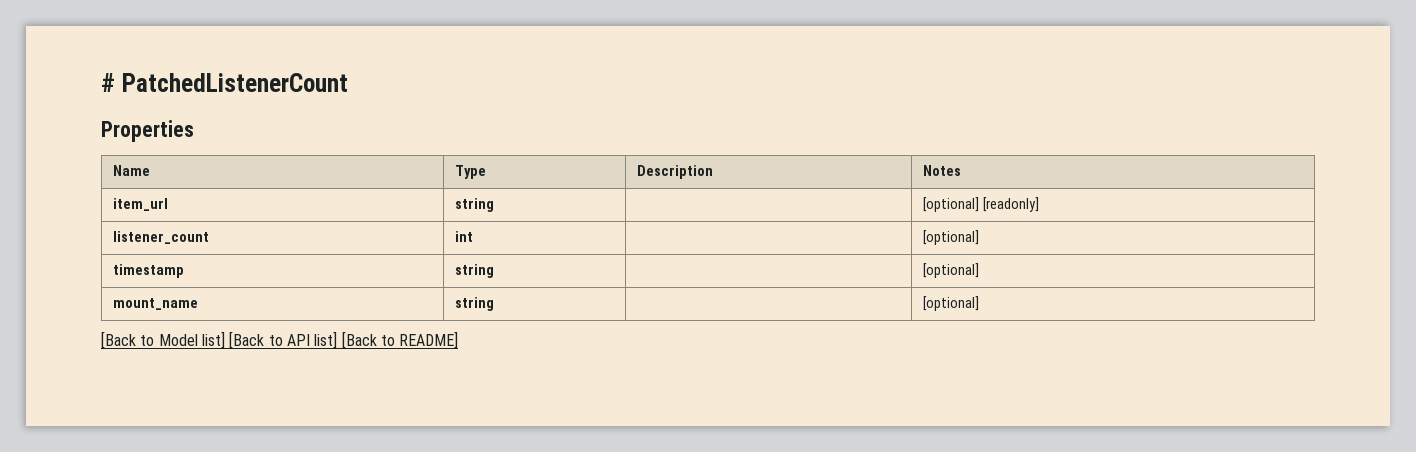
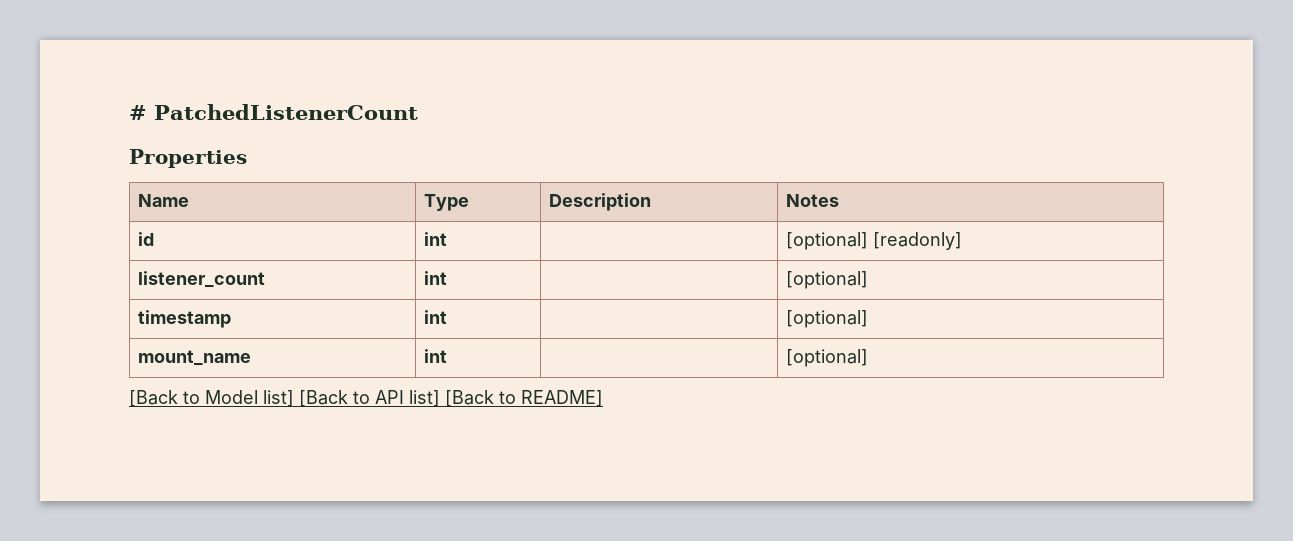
[112,198,168,211] [454,198,494,212] item_url | string -> [137,232,154,246] [423,232,447,246] id | int
[454,264,494,278] string -> [423,310,447,324] int
[454,297,494,311] string -> [423,349,447,363] int

